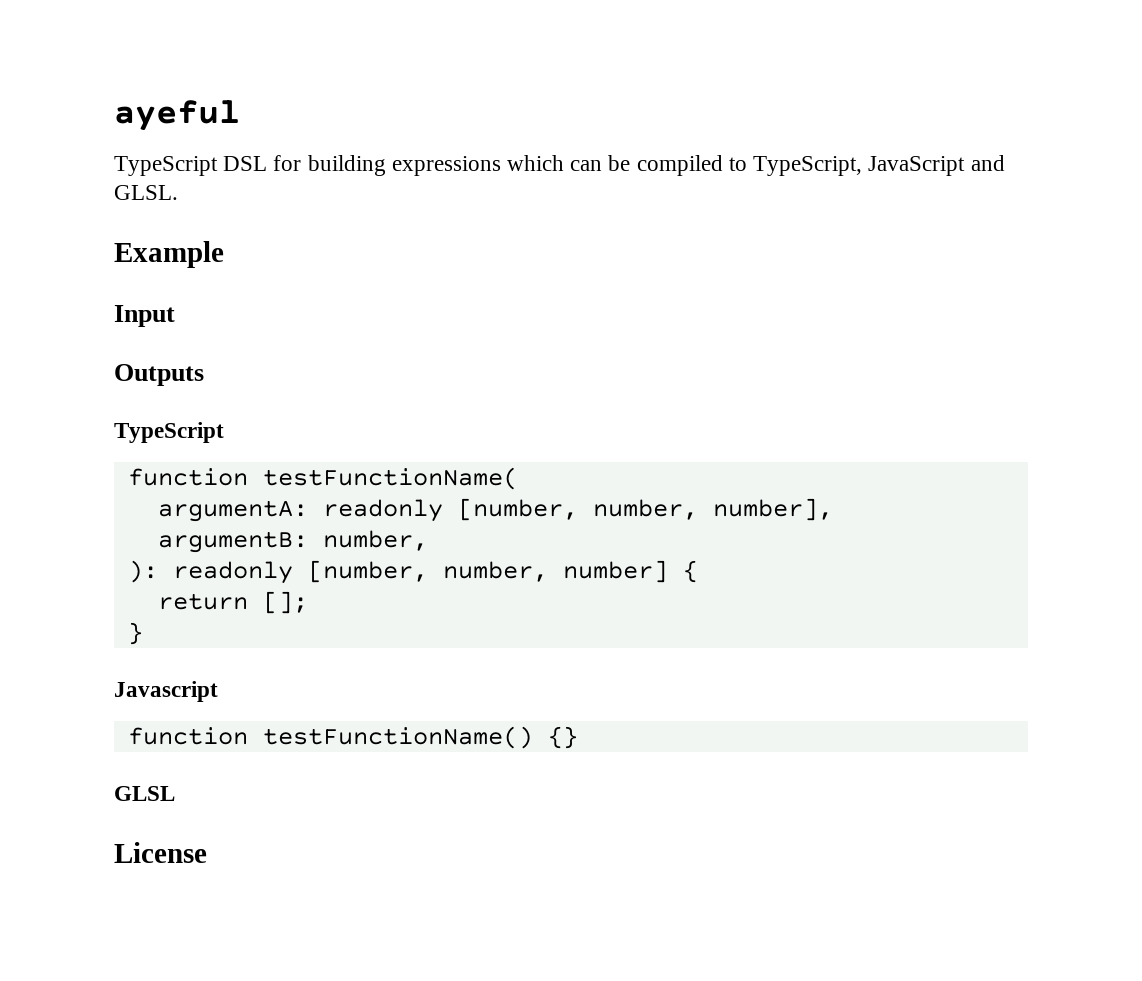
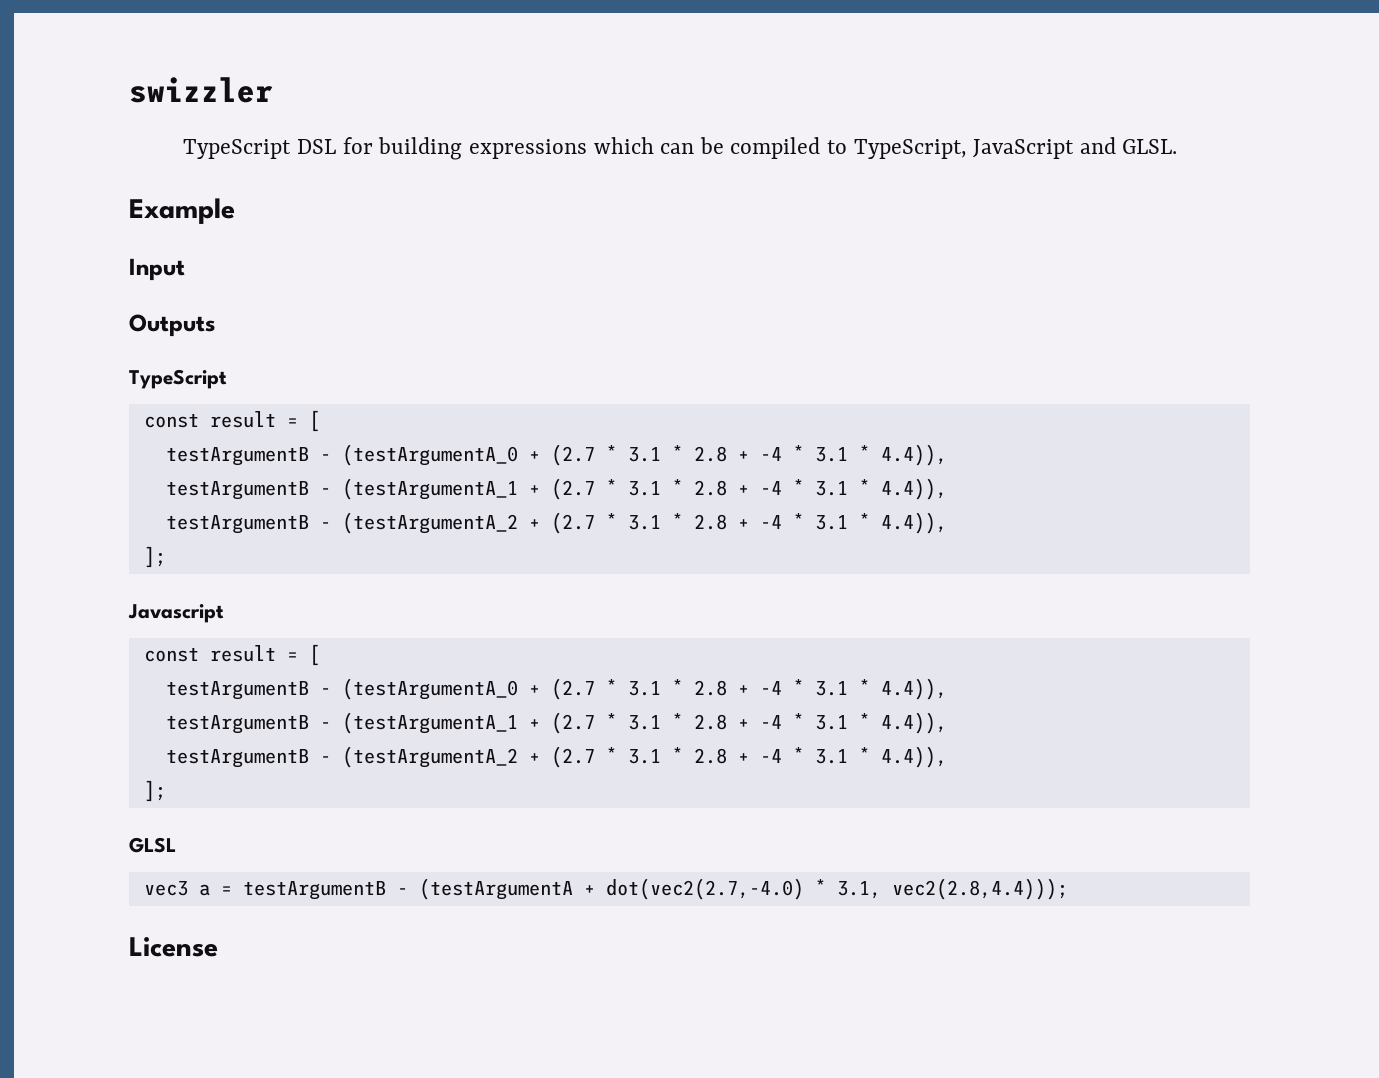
[114,100,240,131] ayeful -> [129,77,273,103] swizzler
[127,467,518,490] [157,498,833,522] [157,530,428,553] [127,560,698,584] [157,591,308,614] [127,622,143,645] [114,681,218,702] [127,726,578,749] [114,786,175,801] function testFunctionName( // argumentA: readonly [number, number, number], // argumentB: number, // ): readonly [number, number, number] { // return []; // } // Javascript // function testFunctionName() {} // GLSL -> [143,410,320,432] [165,444,947,466] [165,478,947,500] [165,512,947,534] [143,546,166,568] [128,604,224,623] [143,644,320,666] [165,678,947,700] [165,712,947,734] [165,746,947,768] [143,780,166,802] [129,837,176,853] [143,878,1068,900] const result = [ // testArgumentB - (testArgumentA_0 + (2.7 * 3.1 * 2.8 + -4 * 3.1 * 4.4)), // testArgumentB - (testArgumentA_1 + (2.7 * 3.1 * 2.8 + -4 * 3.1 * 4.4)), // testArgumentB - (testArgumentA_2 + (2.7 * 3.1 * 2.8 + -4 * 3.1 * 4.4)), // ]; // Javascript // const result = [ // testArgumentB - (testArgumentA_0 + (2.7 * 3.1 * 2.8 + -4 * 3.1 * 4.4)), // testArgumentB - (testArgumentA_1 + (2.7 * 3.1 * 2.8 + -4 * 3.1 * 4.4)), // testArgumentB - (testArgumentA_2 + (2.7 * 3.1 * 2.8 + -4 * 3.1 * 4.4)), // ]; // GLSL // vec3 a = testArgumentB - (testArgumentA + dot(vec2(2.7,-4.0) * 3.1, vec2(2.8,4.4)));

